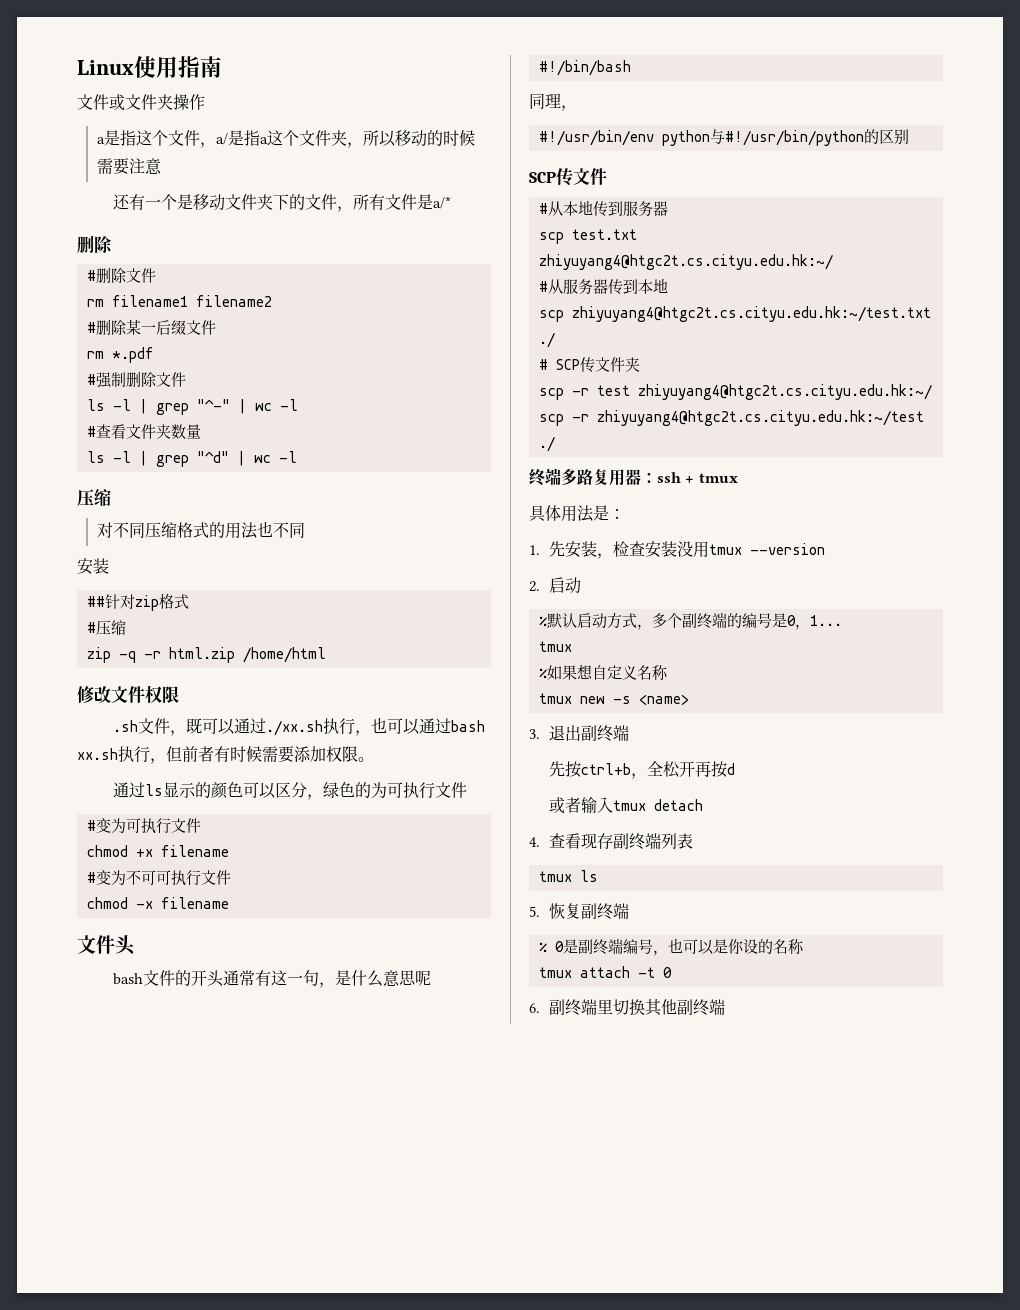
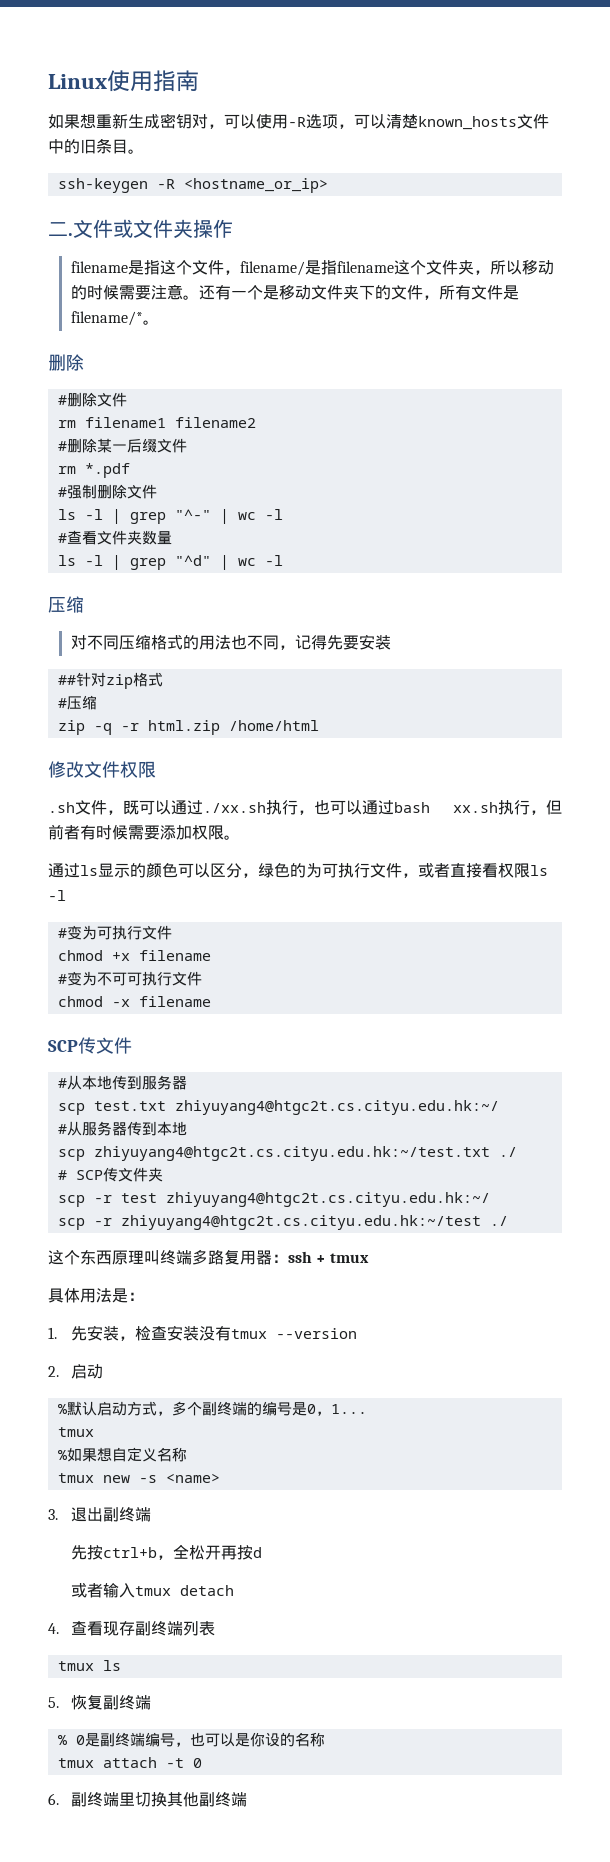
(222, 67) none -> [48,113,549,130] [48,138,144,154] [57,178,328,193] [48,222,73,236] 如果想重新生成密钥对，可以使用-R选项，可以清楚known_hosts文件中的旧条目。 // ssh-keygen -R <hostname_or_ip> // 二.
[97,137,106,144] a -> [70,261,128,273] filename
[216,130,269,146] a/是指a -> [239,260,394,276] filename/是指filename
(163, 166) // -> [182,295,199,300] 。
[433,196,452,209] a/* -> [70,311,159,326] filename/*。
(306, 530) // -> [278,635,359,650] ，记得先要
(468, 790) none -> [402,863,548,878] [48,890,66,901] ，或者直接看权限ls -l
[77,935,136,955] [113,970,432,988] [538,60,631,76] [529,93,577,111] [538,129,909,146] // 文件头 // bash文件的开头通常有这一句，是什么意思呢 // #!/bin/bash // 同理， // #!/usr/bin/env python与#!/usr/bin/python的区别 -> (211, 1001) none
(555, 444) none -> [48,1250,160,1265] 这个东西原理叫
[693,541,710,558] 用 -> [214,1326,231,1341] 有

